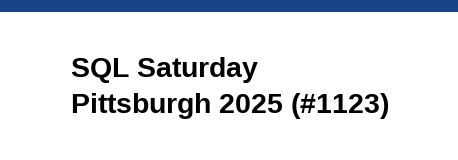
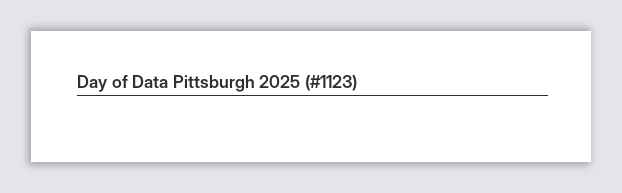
[71,57,258,83] SQL Saturday -> [77,75,169,92] Day of Data

